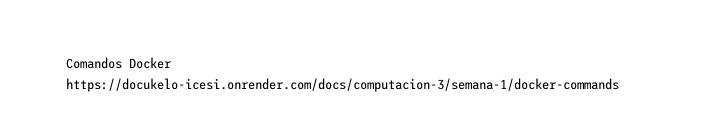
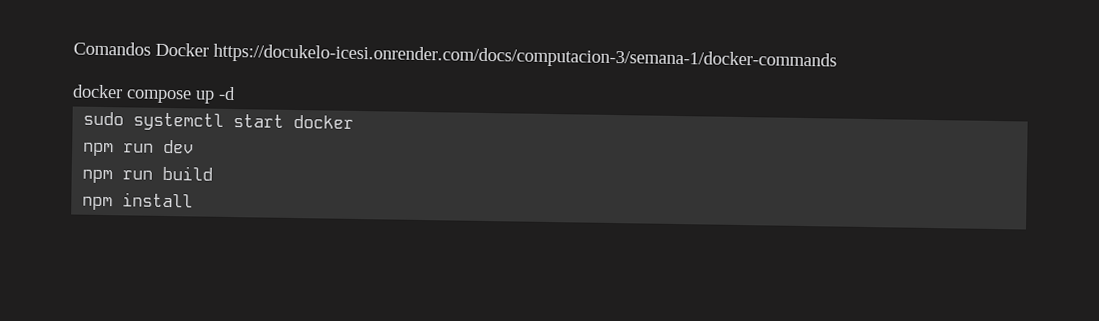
(619, 85) none -> [72,84,236,104] [83,111,355,131] [83,139,195,157] [82,165,214,184] [82,192,194,211] // docker compose up -d // sudo systemctl start docker // npm run dev // npm run build // npm install

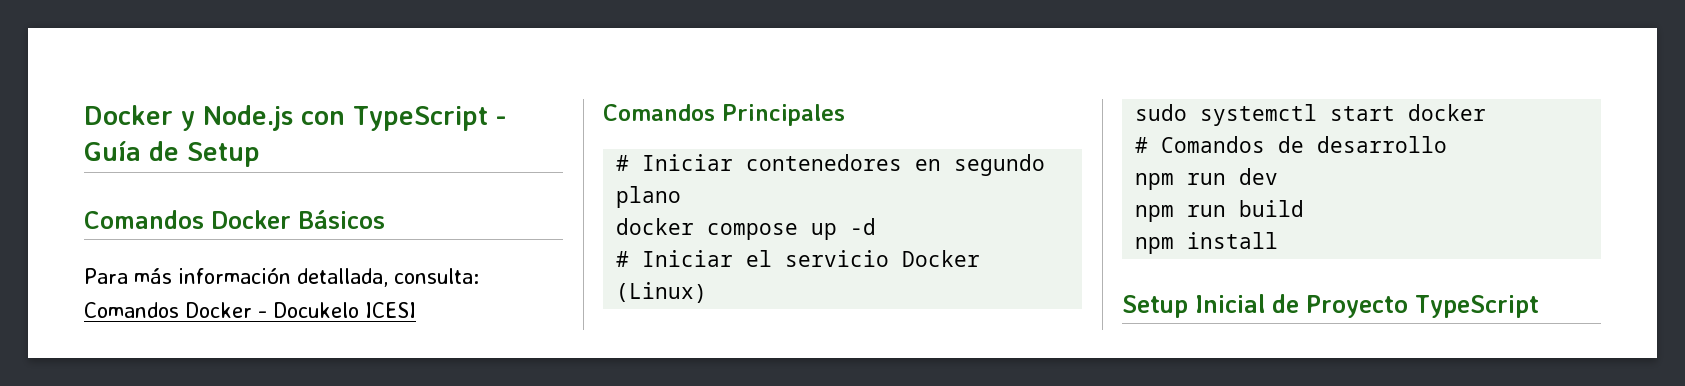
[73,41,837,71] [72,84,236,104] Comandos Docker https://docukelo-icesi.onrender.com/docs/computacion-3/semana-1/docker-commands // docker compose up -d -> [84,105,506,131] [84,141,260,167] [84,210,385,229] [84,268,479,287] [84,302,416,318] [603,104,845,126] [616,154,1046,176] [616,186,682,208] [616,218,877,240] [616,250,981,267] [616,282,708,303] Docker y Node.js con TypeScript - Guía de Setup // Comandos Docker Básicos // Para más información detallada, consulta: Comandos Docker - Docukelo ICESI // Comandos Principales // # Iniciar contenedores en segundo plano // docker compose up -d // # Iniciar el servicio Docker (Linux)
(355, 121) none -> [1135,136,1448,153] // # Comandos de desarrollo
(194, 200) none -> [1122,294,1539,318] // Setup Inicial de Proyecto TypeScript

